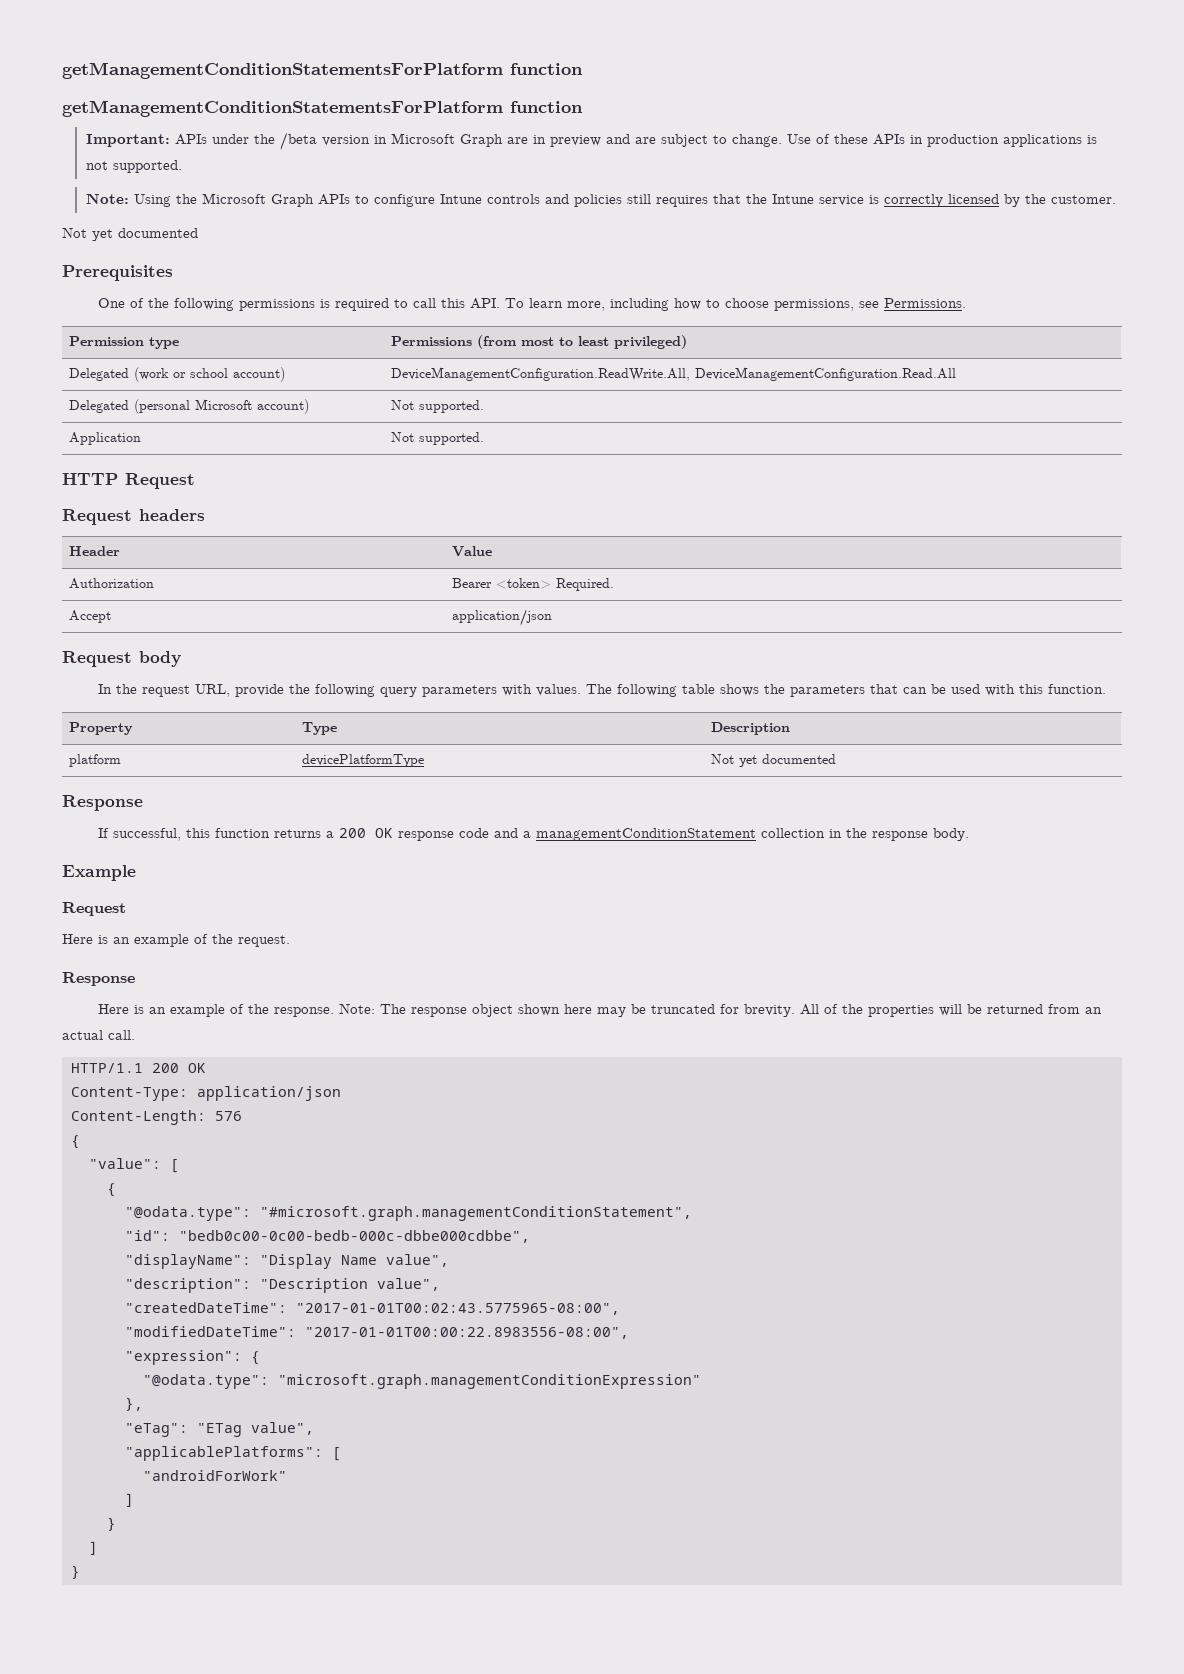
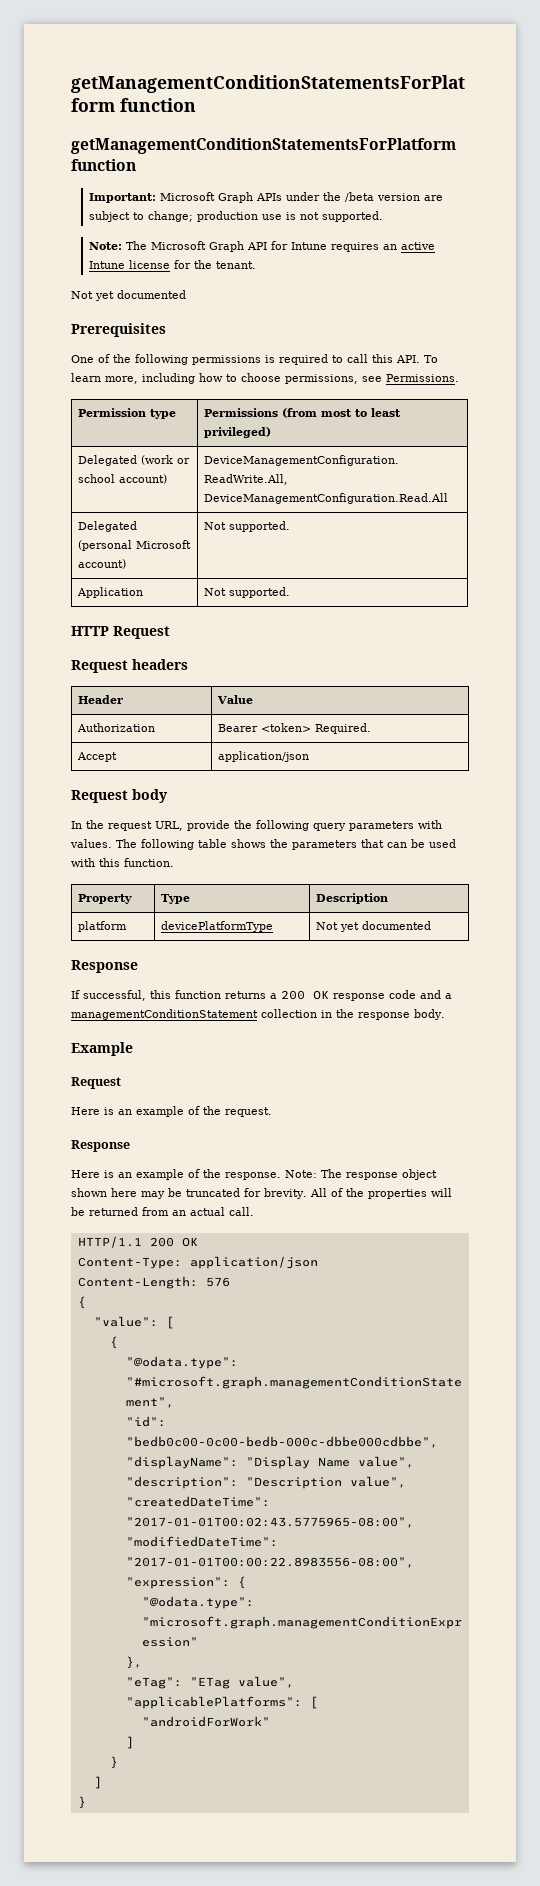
(170, 140) none -> [159,192,253,203] Microsoft Graph
[373,133,1097,147] [85,160,182,173] [85,193,1116,207] in Microsoft Graph are in preview and are subject to change. Use of these APIs in production applications is not supported. // Note: Using the Microsoft Graph APIs to configure Intune controls and policies still requires that the Intune service is correctly licensed by the customer. -> [423,195,443,201] [88,211,383,222] [88,241,435,252] [88,260,256,269] are subject to change; production use is not supported. // Note: The Microsoft Graph API for Intune requires an active Intune license for the tenant.

